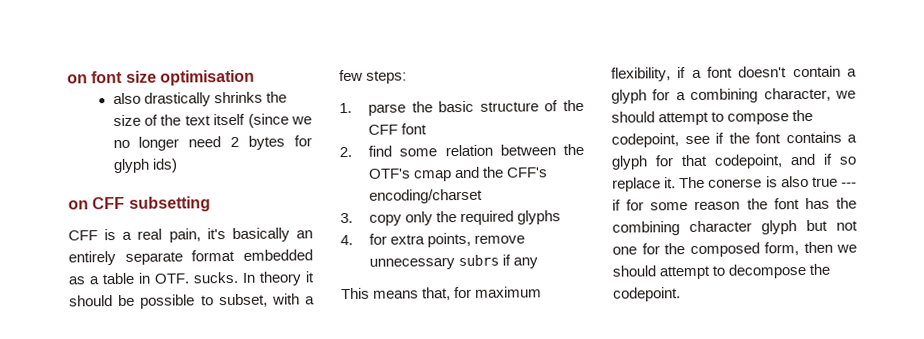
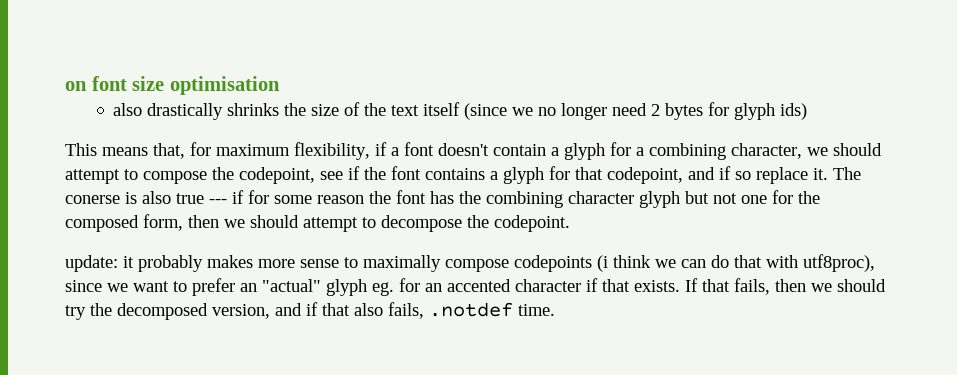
[68,196,211,212] [68,227,313,243] [68,249,313,266] [68,271,314,286] [69,293,315,309] [339,69,408,84] [339,99,584,116] [368,123,428,135] [339,143,584,158] [368,166,549,182] [369,188,484,204] [340,210,562,226] [340,232,526,248] [369,254,539,270] // on CFF subsetting // CFF is a real pain, it's basically an entirely separate format embedded as a table in OTF. sucks. In theory it should be possible to subset, with a few steps: // 1. parse the basic structure of the CFF font // 2. find some relation between the OTF's cmap and the CFF's encoding/charset // 3. copy only the required glyphs // 4. for extra points, remove unnecessary subrs if any -> (808, 111) none
(681, 294) none -> [65,254,875,272] [65,278,886,296] [65,302,555,320] // update: it probably makes more sense to maximally compose codepoints (i think we can do that with utf8proc), since we want to prefer an "actual" glyph eg. for an accented character if that exists. If that fails, then we should try the decomposed version, and if that also fails, .notdef time.

